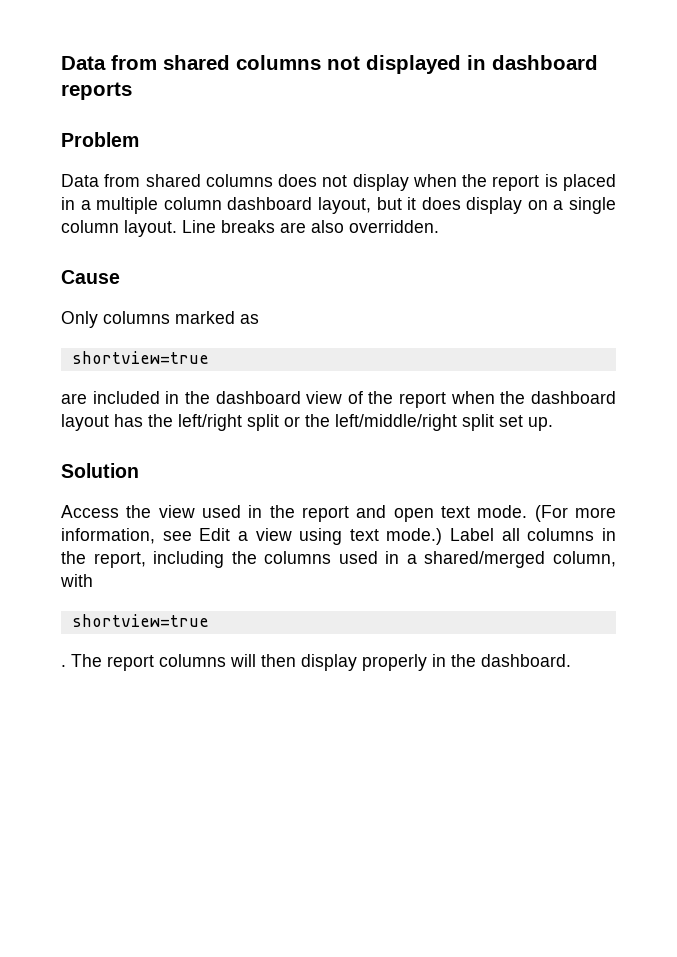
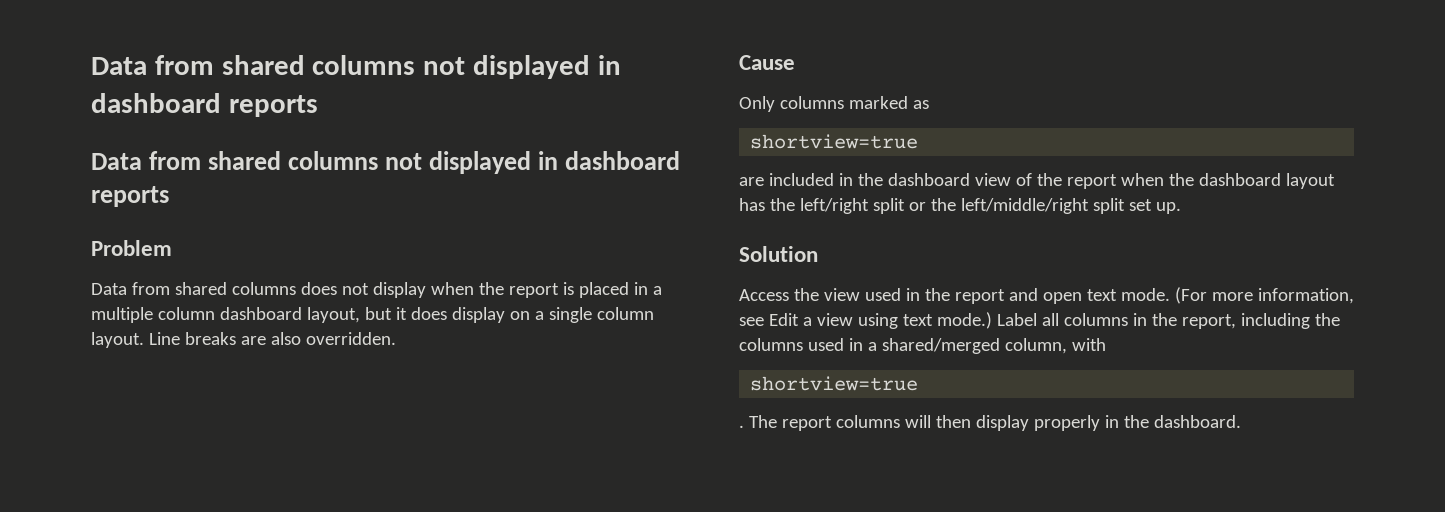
[61,55,598,74] [61,82,132,100] Data from shared columns not displayed in dashboard reports -> [91,55,621,79] [91,93,318,117] [91,151,681,174] [91,186,169,207] Data from shared columns not displayed in dashboard reports // Data from shared columns not displayed in dashboard reports

